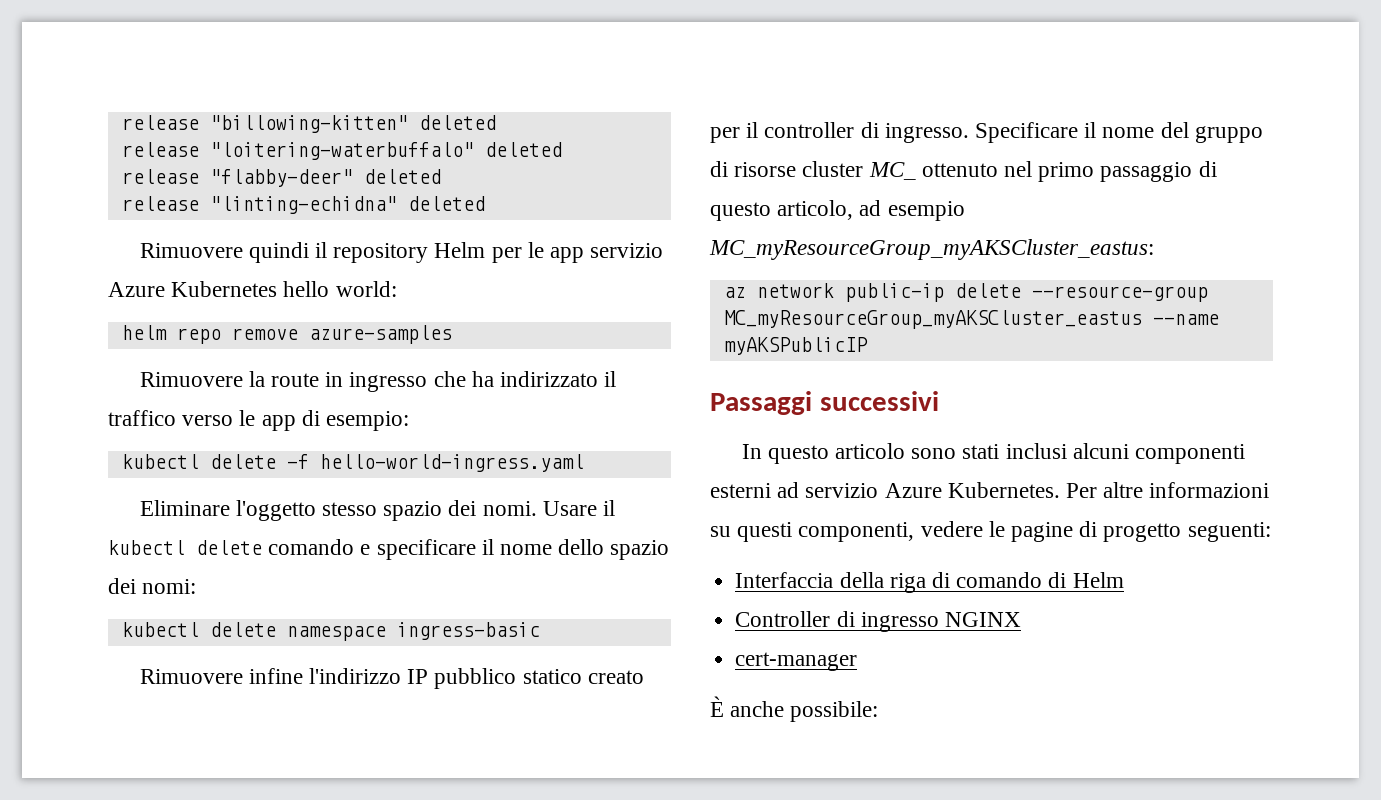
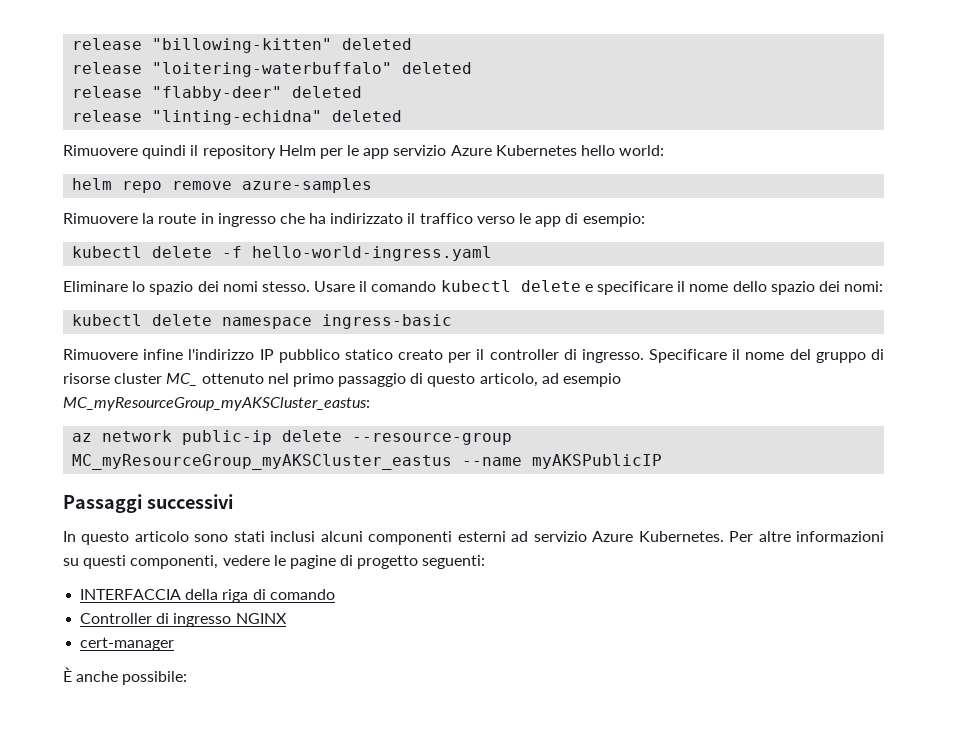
[235,500,537,521] l'oggetto stesso spazio dei nomi. -> [132,281,310,295] lo spazio dei nomi stesso.
[108,539,355,555] kubectl delete comando -> [371,280,581,292] comando kubectl delete
[735,572,834,588] Interfaccia -> [80,589,182,600] INTERFACCIA
[1048,572,1124,588] di Helm -> (335, 594) none

